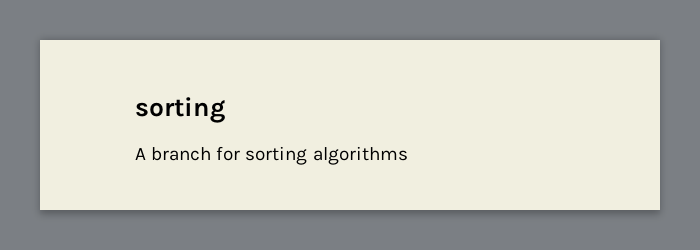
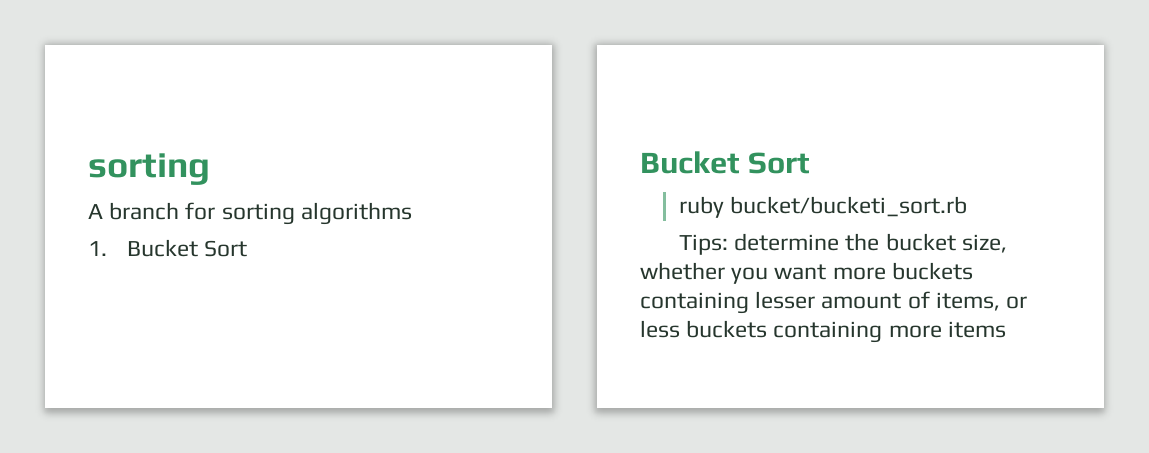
(408, 155) none -> [88,239,248,257] [640,151,811,174] [678,196,968,218] [678,233,1007,255] [640,262,973,284] [640,291,1028,314] [640,320,1006,343] // 1. Bucket Sort // Bucket Sort // ruby bucket/bucketi_sort.rb // Tips: determine the bucket size, whether you want more buckets containing lesser amount of items, or less buckets containing more items

